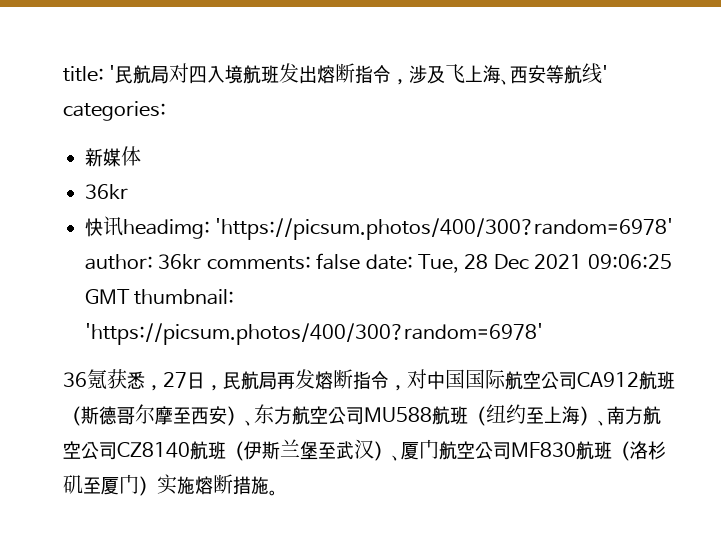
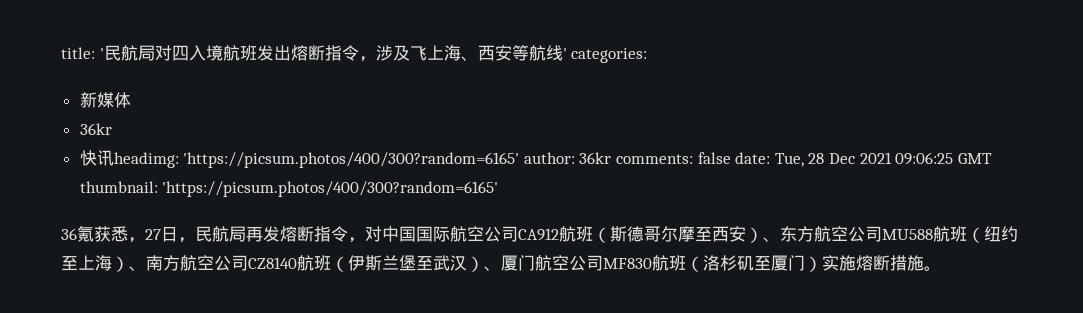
[215,218,674,240] 'https://picsum.photos/400/300?random=6978' -> [183,152,520,168] 'https://picsum.photos/400/300?random=6165'
[85,323,543,345] 'https://picsum.photos/400/300?random=6978' -> [162,181,499,197] 'https://picsum.photos/400/300?random=6165'

